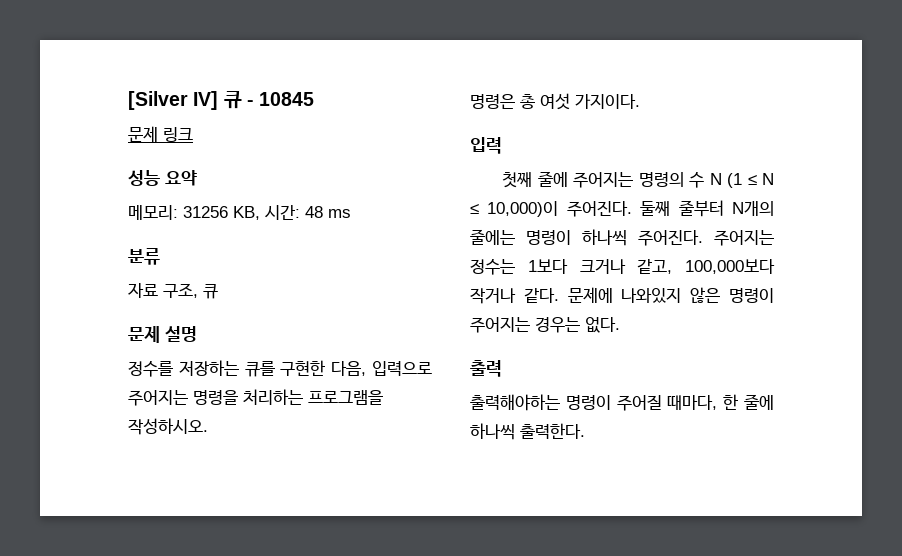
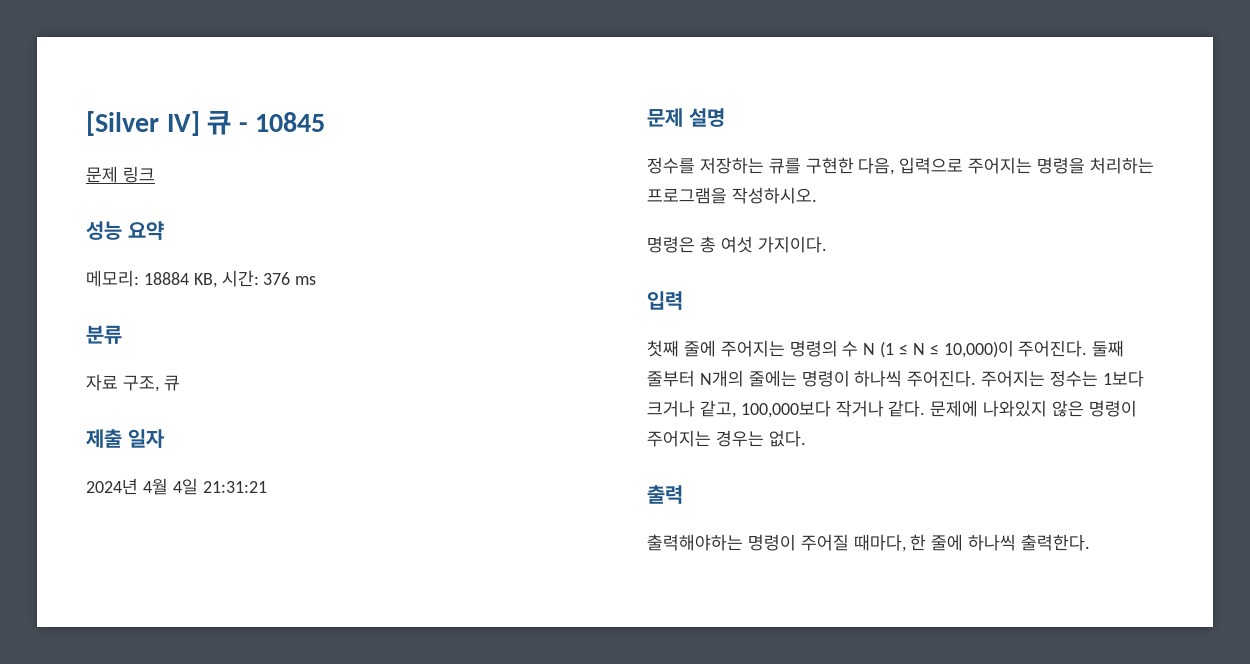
[183,206,228,218] 31256 -> [143,272,189,285] 18884
[305,206,323,218] 48 -> [263,272,291,285] 376
(218, 291) none -> [86,429,165,448] [86,478,267,495] // 제출 일자 // 2024년 4월 4일 21:31:21

